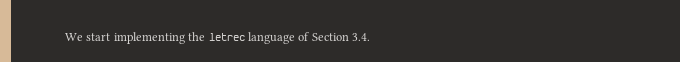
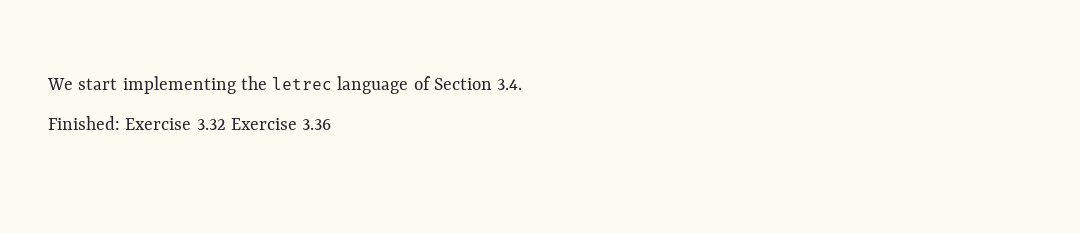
(370, 37) none -> [48,116,332,130] // Finished: Exercise 3.32 Exercise 3.36

